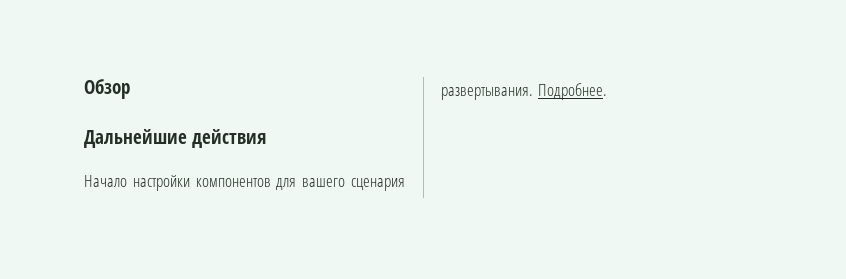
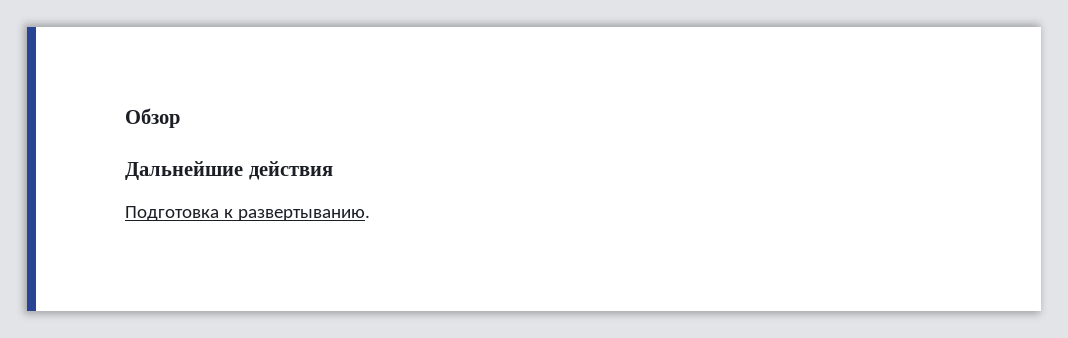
[84,175,406,191] [441,83,607,100] Начало настройки компонентов для вашего сценария развертывания. Подробнее. -> [125,206,370,221] Подготовка к развертыванию.

